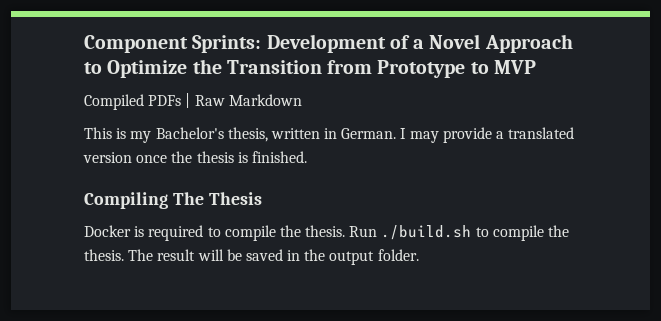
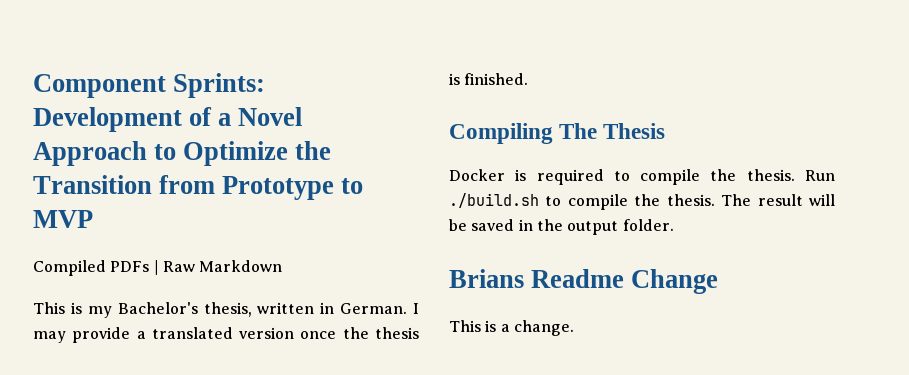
(419, 255) none -> [449,269,719,294] [449,320,574,336] // Brians Readme Change // This is a change.

